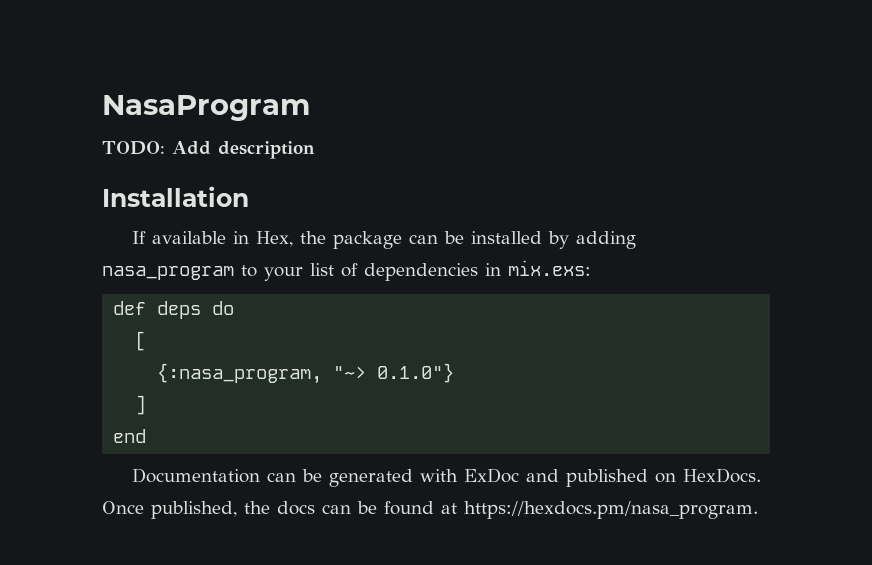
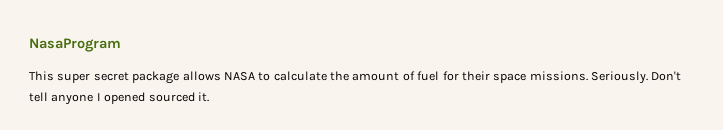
[102,141,315,159] [102,186,249,207] [131,231,636,249] [102,260,591,281] [113,301,235,319] [135,331,147,351] [157,363,455,384] [135,395,147,415] [113,429,147,443] [131,468,761,487] [102,501,758,519] TODO: Add description // Installation // If available in Hex, the package can be installed by adding nasa_program to your list of dependencies in mix.exs: // def deps do // [ // {:nasa_program, "~> 0.1.0"} // ] // end // Documentation can be generated with ExDoc and published on HexDocs. Once published, the docs can be found at https://hexdocs.pm/nasa_program. -> [29,71,682,84] [29,92,209,105] This super secret package allows NASA to calculate the amount of fuel for their space missions. Seriously. Don't tell anyone I opened sourced it.

